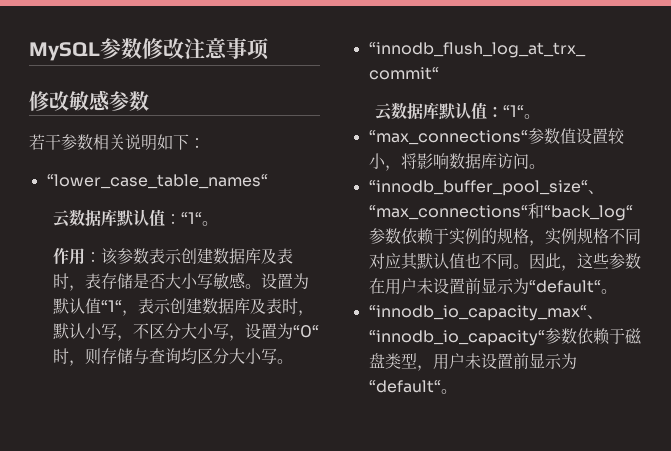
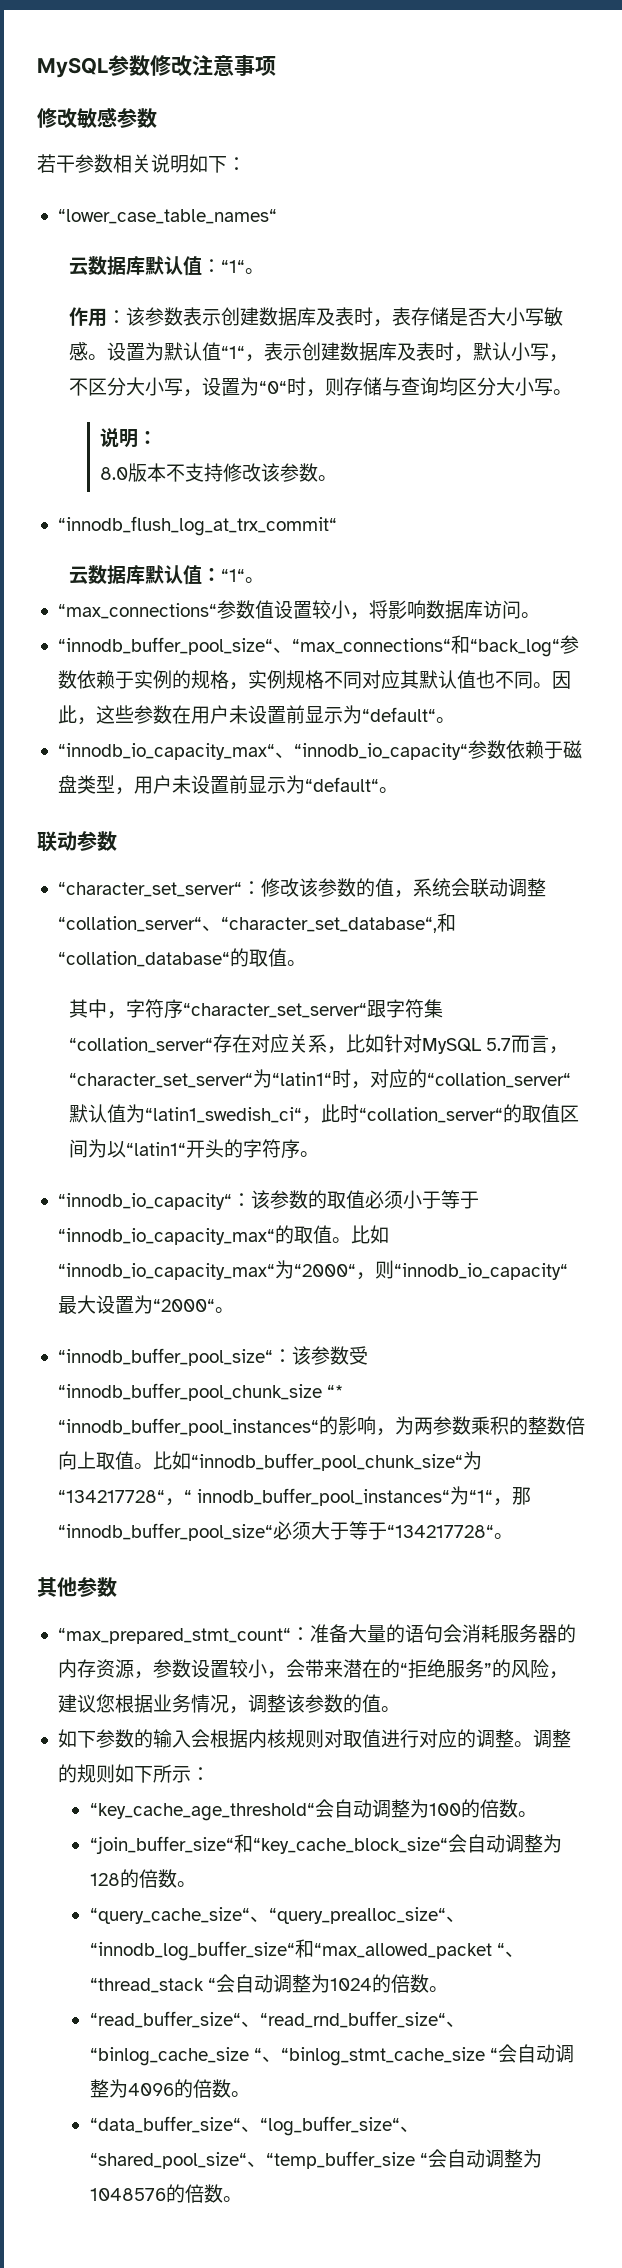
(293, 361) none -> [100,428,158,448] [100,463,338,482] // 说明： // 8.0版本不支持修改该参数。
(457, 391) none -> [37,831,117,852] [57,878,546,898] [57,913,456,933] [57,948,306,967] [68,999,443,1019] [68,1034,568,1054] [68,1069,571,1089] [68,1104,579,1124] [68,1139,319,1159] [57,1190,479,1210] [57,1225,389,1245] [57,1260,568,1280] [57,1295,234,1314] [57,1346,368,1366] [57,1383,344,1401] [57,1416,585,1436] [57,1451,482,1471] [57,1486,532,1506] [57,1521,513,1541] [37,1577,117,1597] [57,1624,576,1644] [57,1659,568,1679] [57,1694,400,1714] [57,1729,571,1748] [57,1764,210,1783] [89,1799,537,1821] [89,1834,562,1854] [89,1869,196,1888] [89,1907,465,1924] [89,1939,524,1961] [89,1974,448,1993] [89,2011,465,2028] [89,2044,574,2066] [89,2079,250,2098] [89,2116,419,2136] [89,2149,542,2169] [89,2184,242,2203] // 联动参数 // “character_set_server“：修改该参数的值，系统会联动调整“collation_server“、“character_set_database“,和“collation_database“的取值。 // 其中，字符序“character_set_server“跟字符集“collation_server“存在对应关系，比如针对MySQL 5.7而言，“character_set_server“为“latin1“时，对应的“collation_server“默认值为“latin1_swedish_ci“，此时“collation_server“的取值区间为以“latin1“开头的字符序。 // “innodb_io_capacity“：该参数的取值必须小于等于“innodb_io_capacity_max“的取值。比如“innodb_io_capacity_max“为“2000“，则“innodb_io_capacity“最大设置为“2000“。 // “innodb_buffer_pool_size“：该参数受“innodb_buffer_pool_chunk_size “* “innodb_buffer_pool_instances“的影响，为两参数乘积的整数倍向上取值。比如“innodb_buffer_pool_chunk_size“为“134217728“，“ innodb_buffer_pool_instances“为“1“，那“innodb_buffer_pool_size“必须大于等于“134217728“。 // 其他参数 // “max_prepared_stmt_count“：准备大量的语句会消耗服务器的内存资源，参数设置较小，会带来潜在的“拒绝服务”的风险，建议您根据业务情况，调整该参数的值。 // 如下参数的输入会根据内核规则对取值进行对应的调整。调整的规则如下所示： // “key_cache_age_threshold“会自动调整为100的倍数。 // “join_buffer_size“和“key_cache_block_size“会自动调整为128的倍数。 // “query_cache_size“、“query_prealloc_size“、“innodb_log_buffer_size“和“max_allowed_packet “、“thread_stack “会自动调整为1024的倍数。 // “read_buffer_size“、“read_rnd_buffer_size“、“binlog_cache_size “、“binlog_stmt_cache_size “会自动调整为4096的倍数。 // “data_buffer_size“、“log_buffer_size“、“shared_pool_size“、“temp_buffer_size “会自动调整为1048576的倍数。

